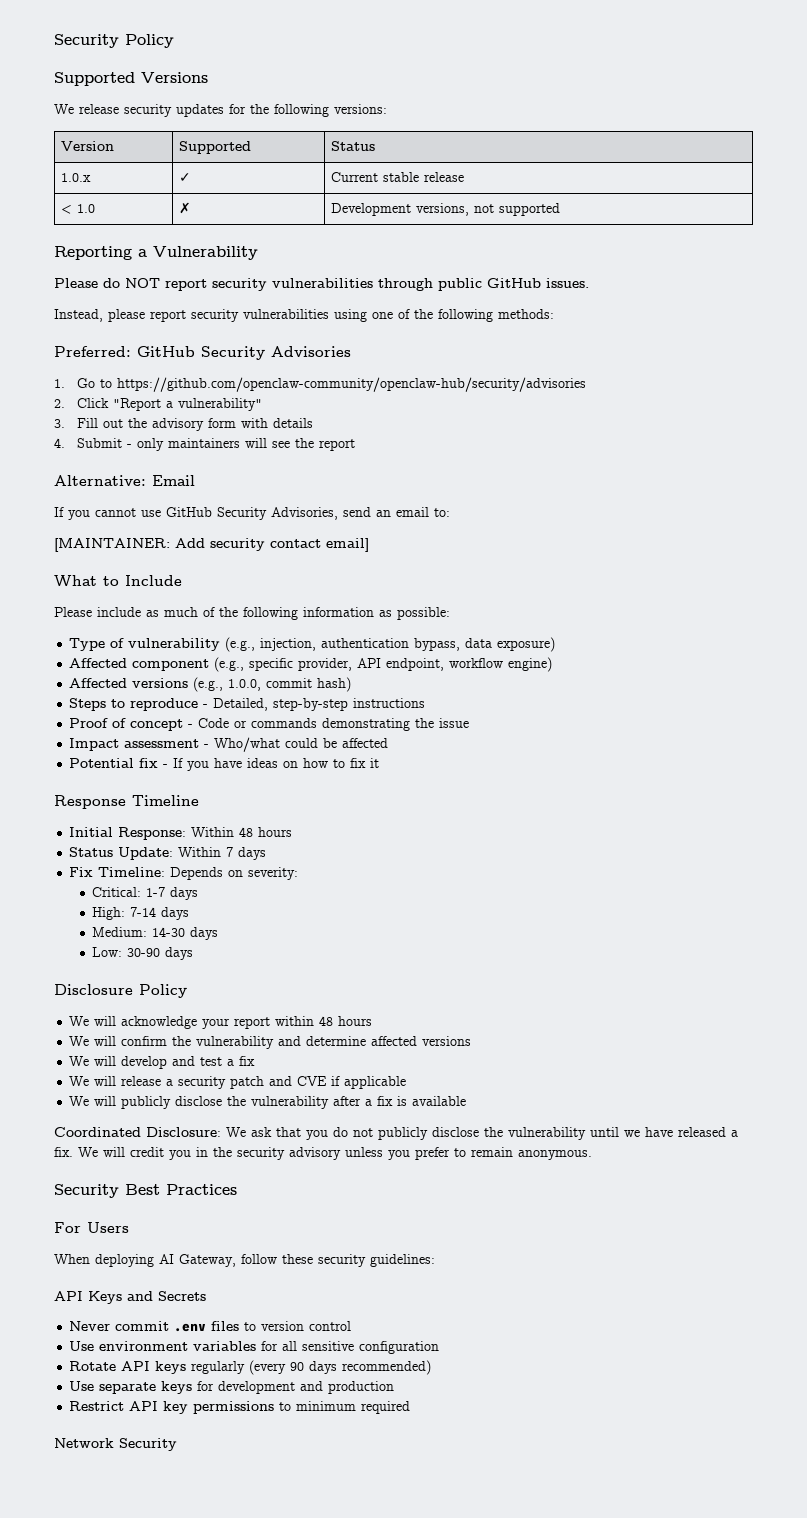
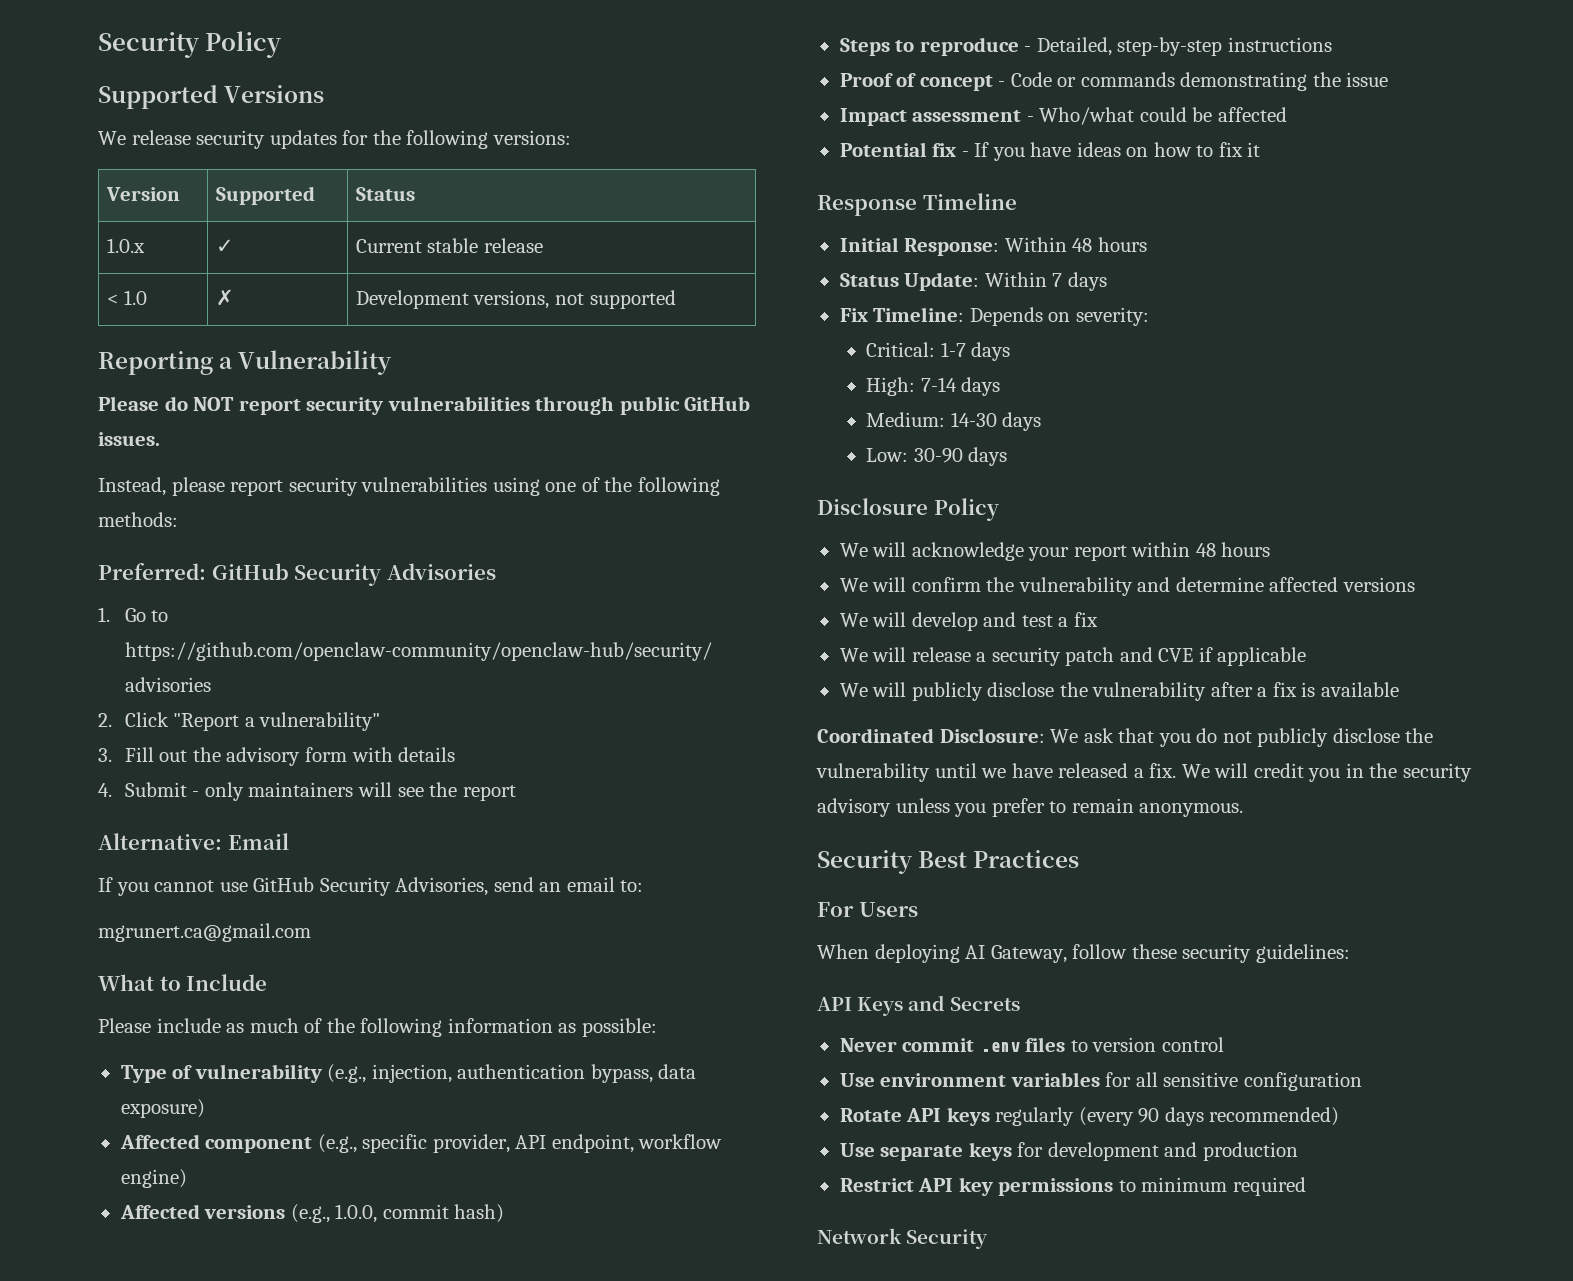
[54,538,369,552] [MAINTAINER: Add security contact email] -> [98,923,311,942] mgrunert.ca@gmail.com

